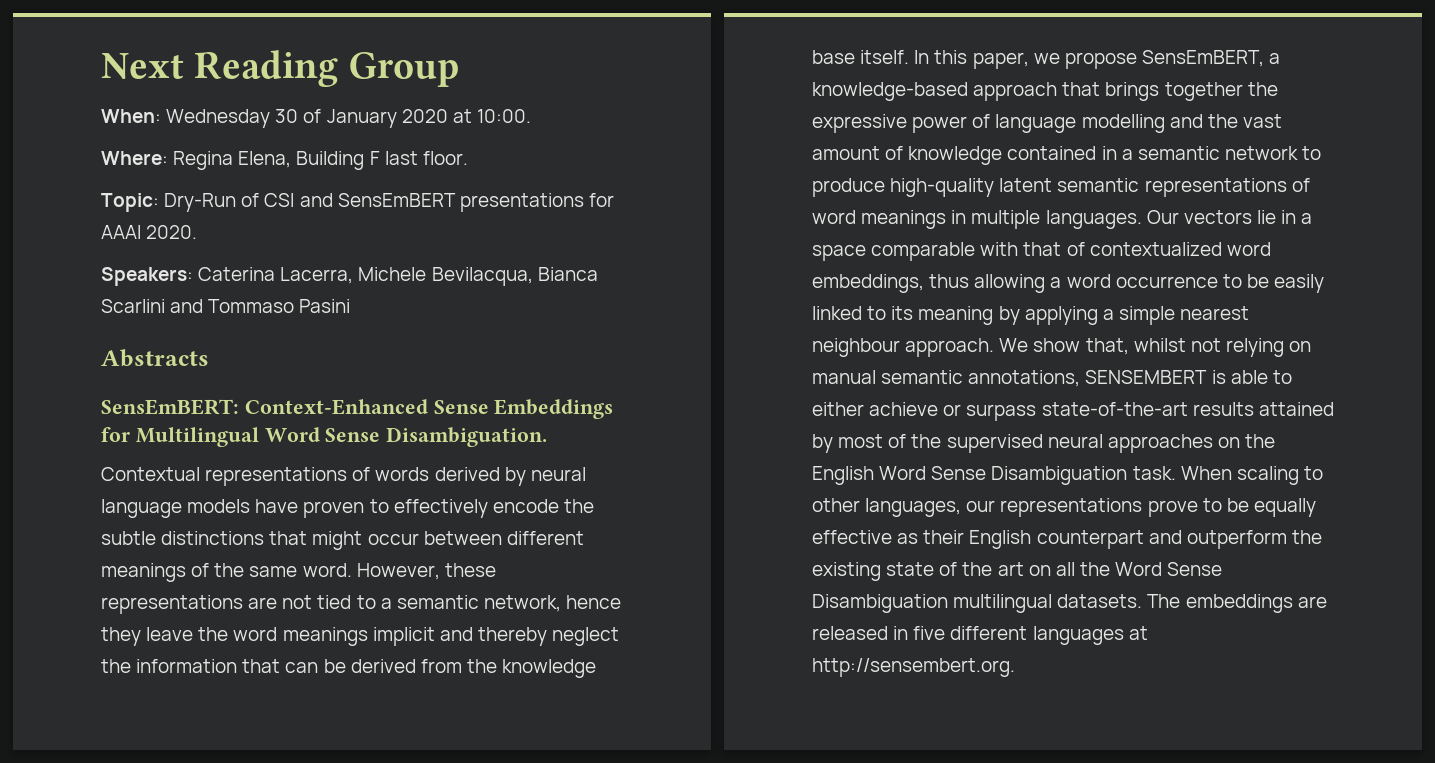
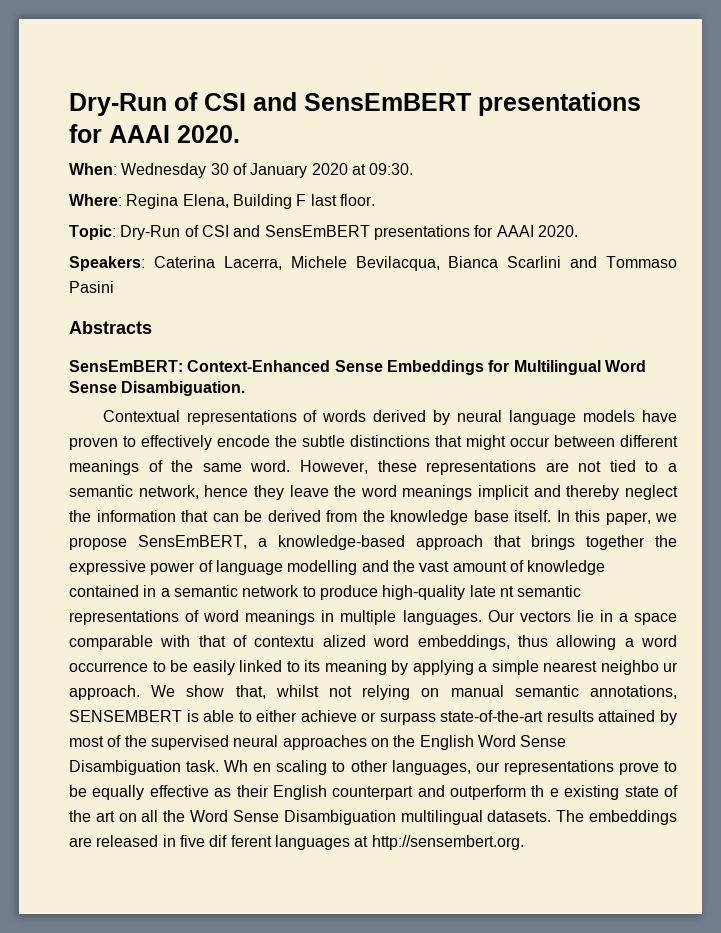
[101,50,459,87] Next Reading Group -> [69,92,641,116] [69,124,240,143] Dry-Run of CSI and SensEmBERT presentations for AAAI 2020.
[476,109,531,123] 10:00. -> [369,163,414,175] 09:30.
[999,178,1053,192] latent -> [469,585,514,597] late nt
[1089,242,1222,256] contextualized -> [254,635,366,647] contextu alized
[812,338,900,357] neighbour -> [600,660,678,675] neighbo ur
[1180,466,1232,480] When -> [224,760,272,772] Wh en
[1291,530,1322,544] the -> [531,785,559,797] th e
[950,626,1028,640] different -> [209,835,272,847] dif ferent

